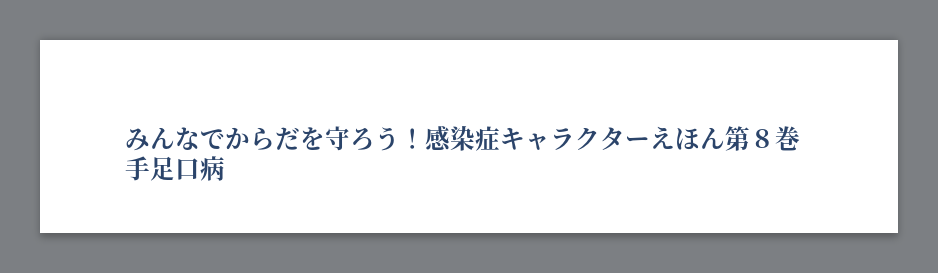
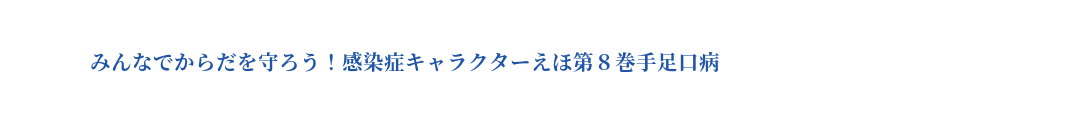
[700,127,725,149] ん -> (573, 62) none

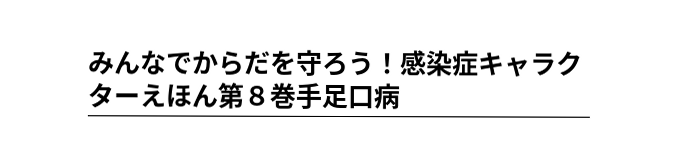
(573, 62) none -> [191,83,218,108] ん

